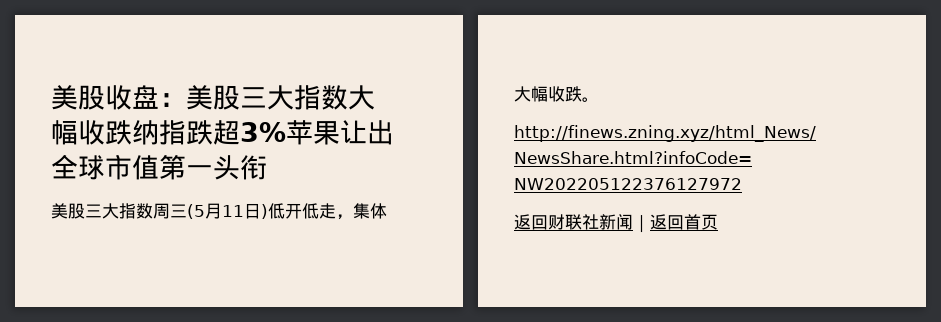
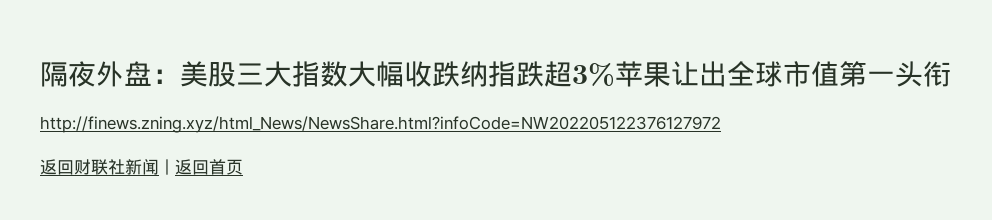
[51,85,132,110] 美股收 -> [40,61,124,87] 隔夜外
[51,203,387,220] [514,86,599,102] // 美股三大指数周三(5月11日)低开低走，集体大幅收跌。 -> (951, 74) none

